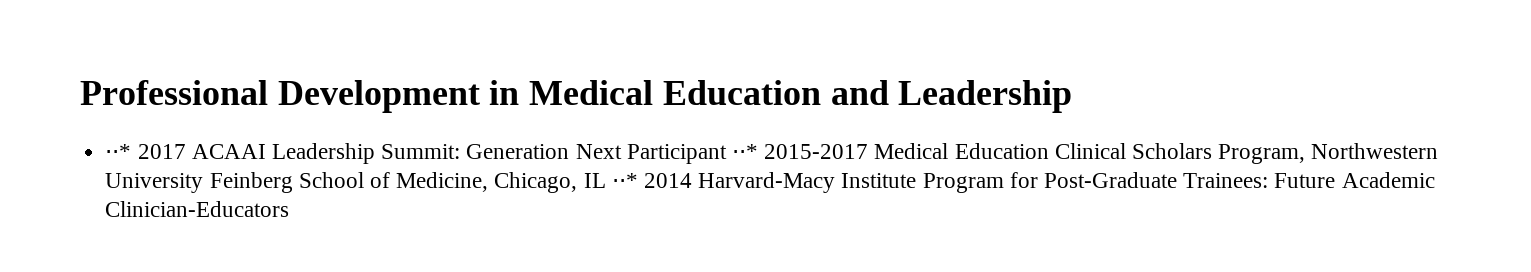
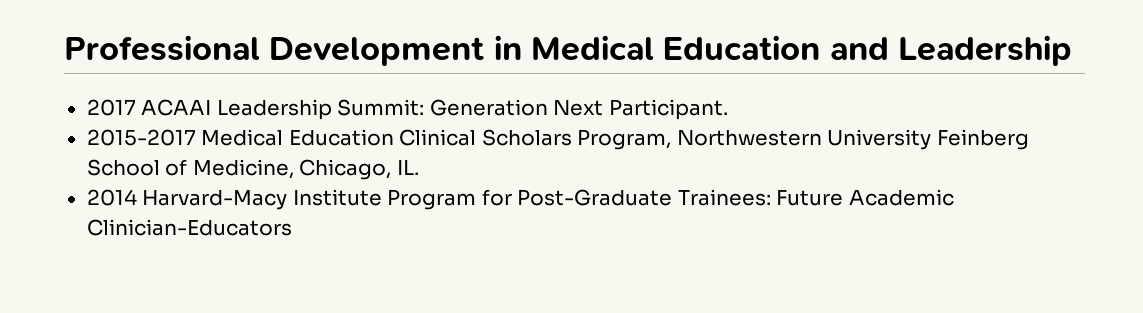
[105,144,132,159] ⋅⋅* -> (1072, 50) none
[626,144,758,164] Participant ⋅⋅* -> [608,99,728,120] Participant. //
[583,173,638,188] IL ⋅⋅* -> [396,160,419,175] IL. //

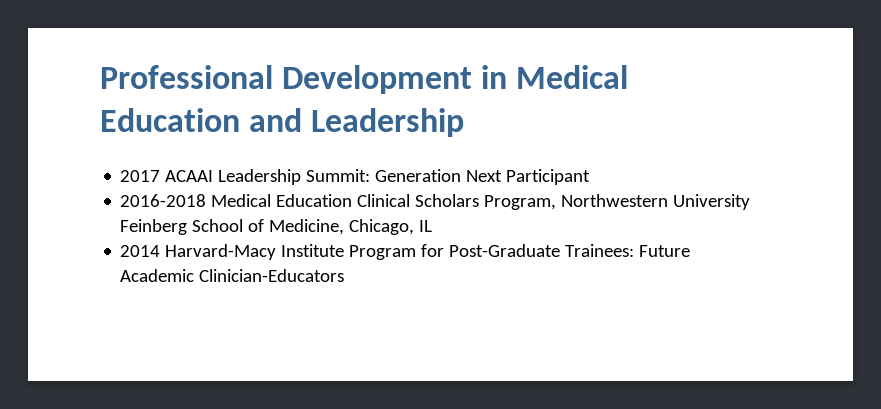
[608,99,728,120] [86,129,196,146] Participant. // 2015-2017 -> [506,169,591,185] [120,194,207,207] Participant // 2016-2018
[396,160,419,175] IL. -> [419,220,433,232] IL

